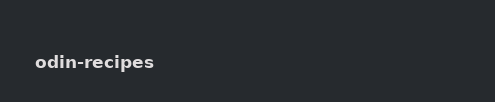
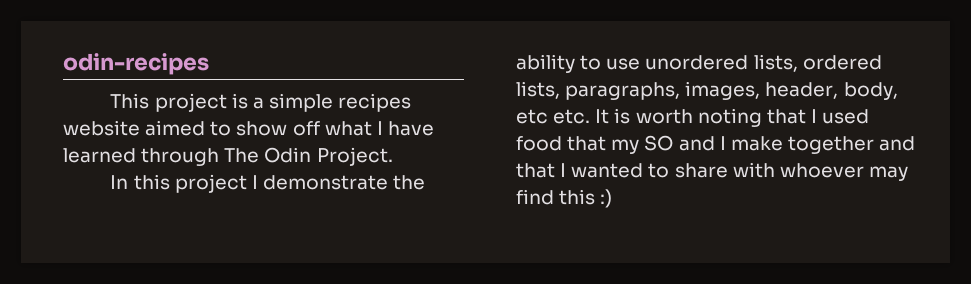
(154, 63) none -> [110,93,412,112] [63,120,434,136] [63,147,393,166] [110,174,426,193] [516,54,882,73] [516,81,898,100] [516,108,870,127] [516,135,916,154] [516,162,908,181] [516,189,613,208] // This project is a simple recipes website aimed to show off what I have learned through The Odin Project. // In this project I demonstrate the ability to use unordered lists, ordered lists, paragraphs, images, header, body, etc etc. It is worth noting that I used food that my SO and I make together and that I wanted to share with whoever may find this :)

